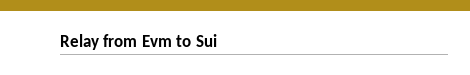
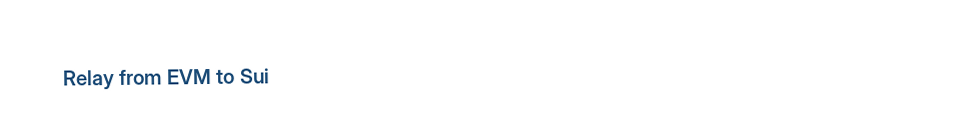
[141,35,172,47] Evm -> [165,68,212,85] EVM

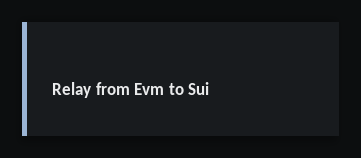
[165,68,212,85] EVM -> [134,83,165,95] Evm

